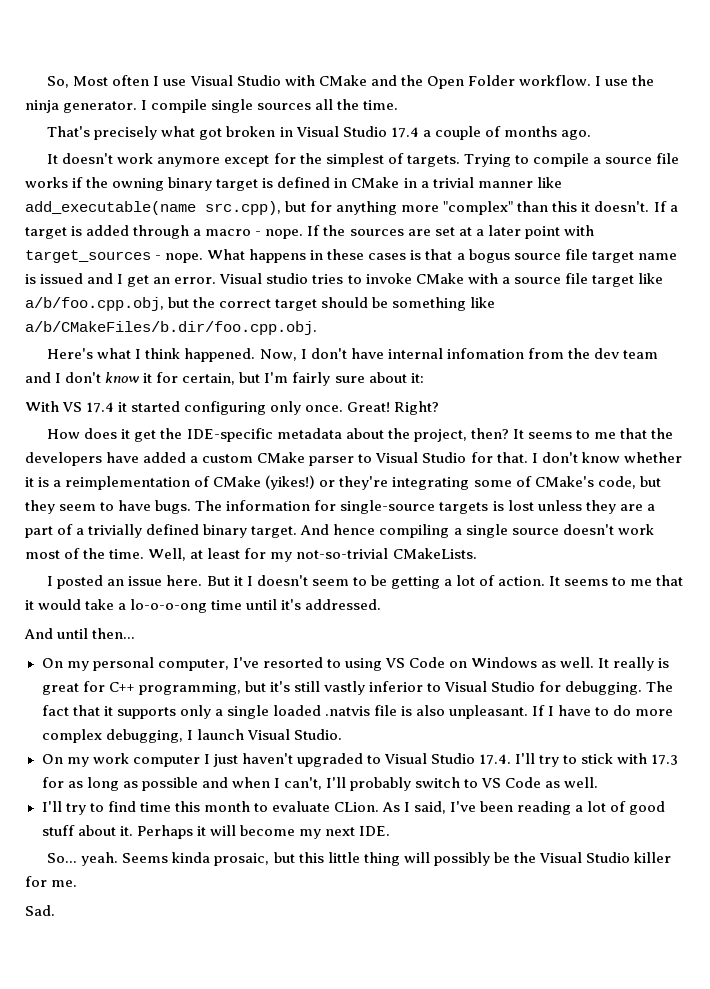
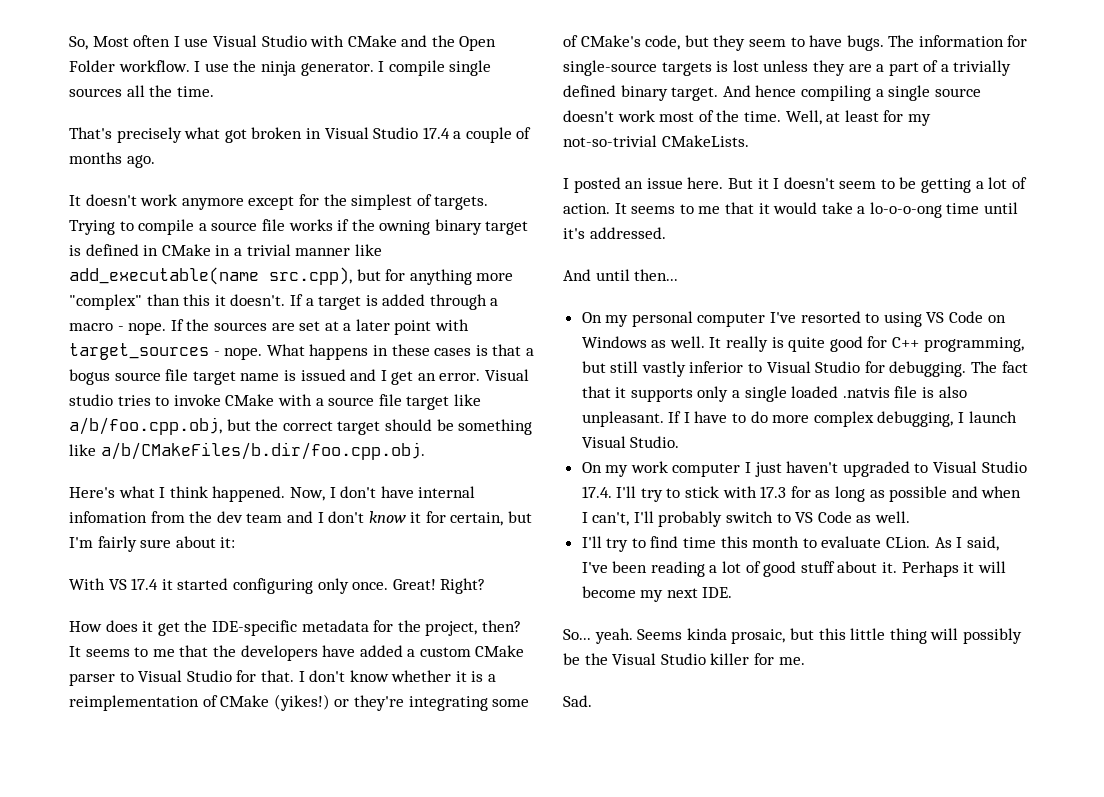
[345,428,384,439] about -> [373,620,394,632] for
[157,659,229,671] computer, -> [697,313,766,327] computer
[41,683,79,695] great -> [788,336,863,352] quite good
[269,681,290,692] it's -> (606, 367) none

